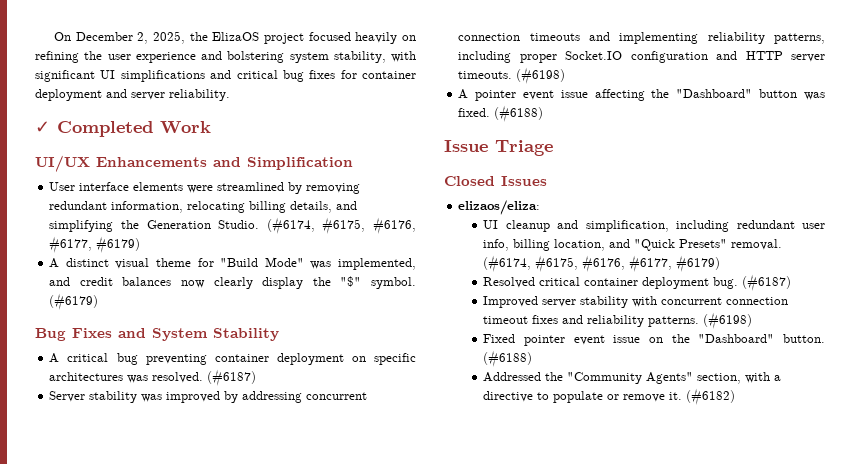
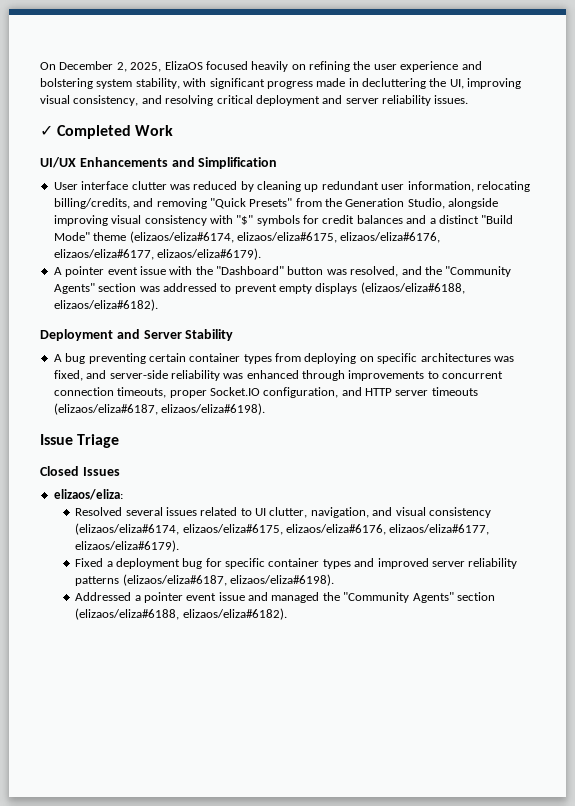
[189,32,305,44] the ElizaOS project -> [164,61,203,70] ElizaOS
[100,70,416,82] UI simplifications and critical bug fixes for container -> [266,78,522,89] [40,95,253,106] progress made in decluttering the UI, improving visual consistency, and resolving critical
[169,89,230,101] reliability. -> [382,95,469,106] reliability issues.
[133,182,361,194] [49,201,358,213] [49,217,416,234] [49,236,141,253] [49,257,416,270] [49,276,416,289] [49,293,99,310] [35,328,279,341] [49,353,416,365] [49,369,257,386] [49,391,368,403] [458,32,825,44] [458,51,825,63] [458,67,566,84] elements were streamlined by removing redundant information, relocating billing details, and simplifying the Generation Studio. (#6174, #6175, #6176, #6177, #6179) // A distinct visual theme for "Build Mode" was implemented, and credit balances now clearly display the "$" symbol. (#6179) // Bug Fixes and System Stability // A critical bug preventing container deployment on specific architectures was resolved. (#6187) // Server stability was improved by addressing concurrent connection timeouts and implementing reliability patterns, including proper Socket.IO configuration and HTTP server timeouts. (#6198) -> [131,181,530,192] [53,198,499,209] [53,215,514,226] [53,231,441,243] [53,248,262,260] clutter was reduced by cleaning up redundant user information, relocating billing/credits, and removing "Quick Presets" from the Generation Studio, alongside improving visual consistency with "$" symbols for credit balances and a distinct "Build Mode" theme (elizaos/eliza#6174, elizaos/eliza#6175, elizaos/eliza#6176, elizaos/eliza#6177, elizaos/eliza#6179).
[594,89,645,101] affecting -> [169,266,193,275] with
[458,105,544,122] fixed. (#6188) -> [350,266,512,277] [53,282,465,294] [53,299,158,311] [40,329,234,341] [53,353,514,364] [53,370,504,381] [53,387,478,398] [53,403,266,415] resolved, and the "Community Agents" section was addressed to prevent empty displays (elizaos/eliza#6188, elizaos/eliza#6182). // Deployment and Server Stability // A bug preventing certain container types from deploying on specific architectures was fixed, and server-side reliability was enhanced through improvements to concurrent connection timeouts, proper Socket.IO configuration, and HTTP server timeouts (elizaos/eliza#6187, elizaos/eliza#6198).
[483,220,825,232] [483,239,783,251] [483,255,721,272] [483,274,792,291] [483,296,789,308] [483,312,753,329] [483,334,825,346] [483,350,533,367] [483,372,782,384] [483,388,736,405] UI cleanup and simplification, including redundant user info, billing location, and "Quick Presets" removal. (#6174, #6175, #6176, #6177, #6179) // Resolved critical container deployment bug. (#6187) // Improved server stability with concurrent connection timeout fixes and reliability patterns. (#6198) // Fixed pointer event issue on the "Dashboard" button. (#6188) // Addressed the "Community Agents" section, with a directive to populate or remove it. (#6182) -> [75,507,491,518] [75,523,490,535] [75,540,180,552] [75,558,518,569] [75,574,334,586] [75,592,495,603] [75,608,287,620] Resolved several issues related to UI clutter, navigation, and visual consistency (elizaos/eliza#6174, elizaos/eliza#6175, elizaos/eliza#6176, elizaos/eliza#6177, elizaos/eliza#6179). // Fixed a deployment bug for specific container types and improved server reliability patterns (elizaos/eliza#6187, elizaos/eliza#6198). // Addressed a pointer event issue and managed the "Community Agents" section (elizaos/eliza#6188, elizaos/eliza#6182).

